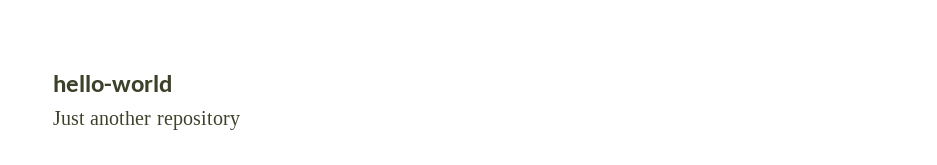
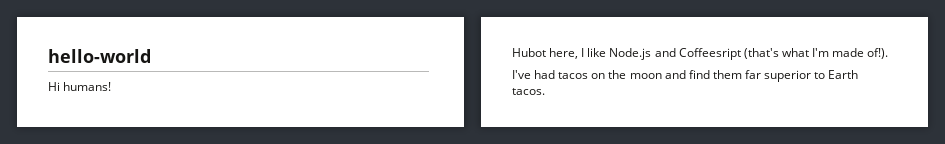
[53,111,240,130] Just another repository -> [48,82,112,91] [512,48,889,60] [512,70,859,82] [512,88,545,95] Hi humans! // Hubot here, I like Node.js and Coffeesript (that's what I'm made of!). // I've had tacos on the moon and find them far superior to Earth tacos.

